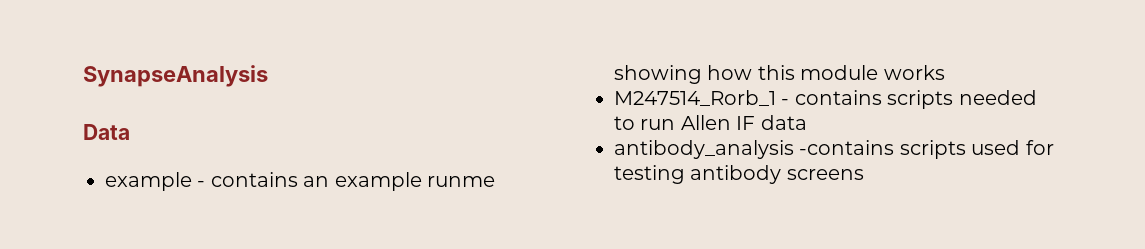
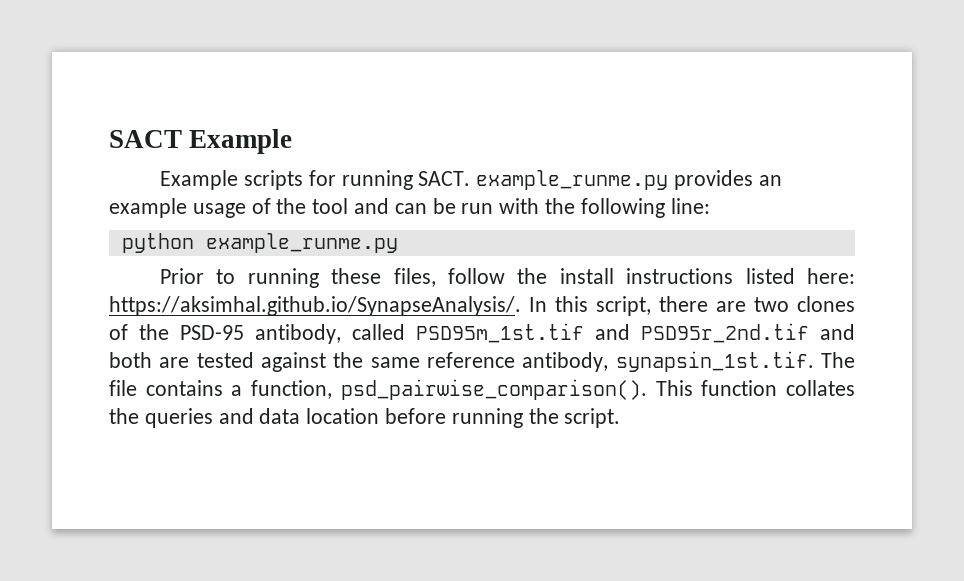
[83,65,268,87] [83,124,130,140] [105,172,495,191] [614,65,945,84] [614,90,1037,109] [614,115,807,130] [614,140,1054,159] [614,165,864,184] SynapseAnalysis // Data // example - contains an example runme showing how this module works // M247514_Rorb_1 - contains scripts needed to run Allen IF data // antibody_analysis -contains scripts used for testing antibody screens -> [109,129,293,154] [160,170,782,190] [109,198,710,218] [121,233,398,253] [160,268,856,288] [109,296,855,316] [109,323,855,344] [109,351,855,372] [109,379,855,400] [109,408,621,428] SACT Example // Example scripts for running SACT. example_runme.py provides an example usage of the tool and can be run with the following line: // python example_runme.py // Prior to running these files, follow the install instructions listed here: https://aksimhal.github.io/SynapseAnalysis/. In this script, there are two clones of the PSD-95 antibody, called PSD95m_1st.tif and PSD95r_2nd.tif and both are tested against the same reference antibody, synapsin_1st.tif. The file contains a function, psd_pairwise_comparison(). This function collates the queries and data location before running the script.

